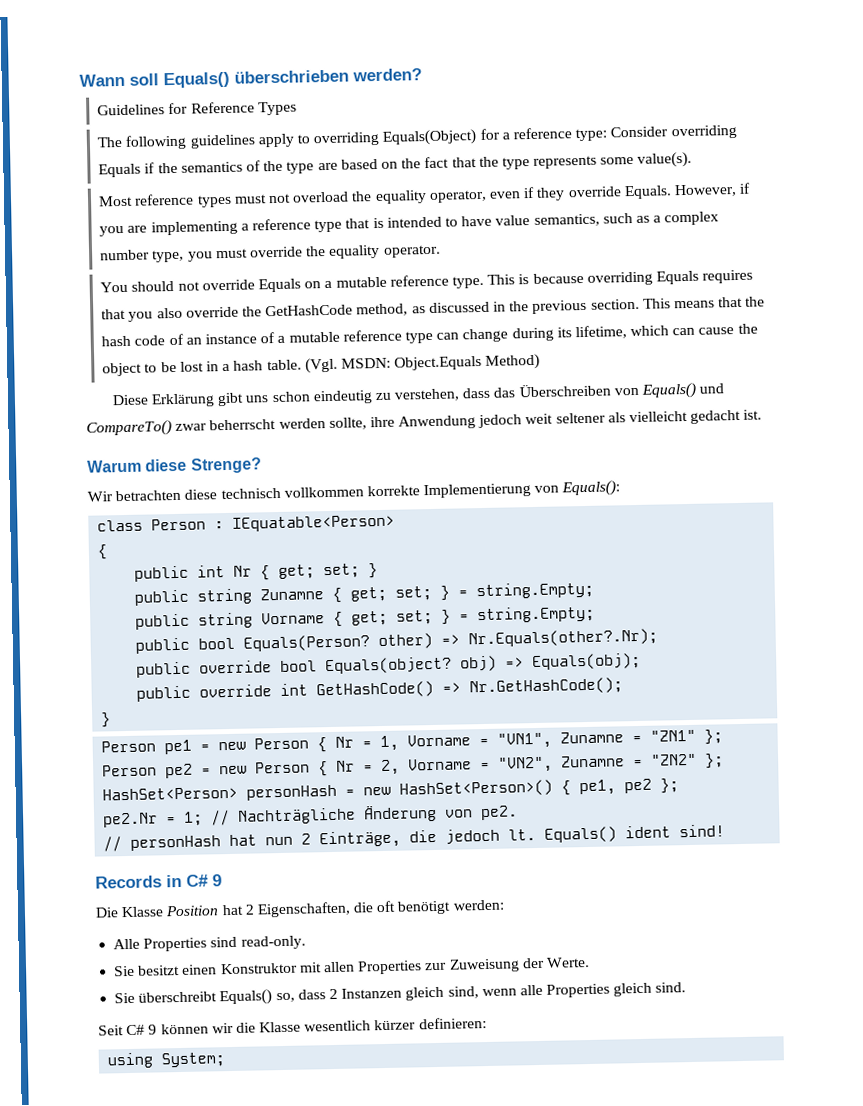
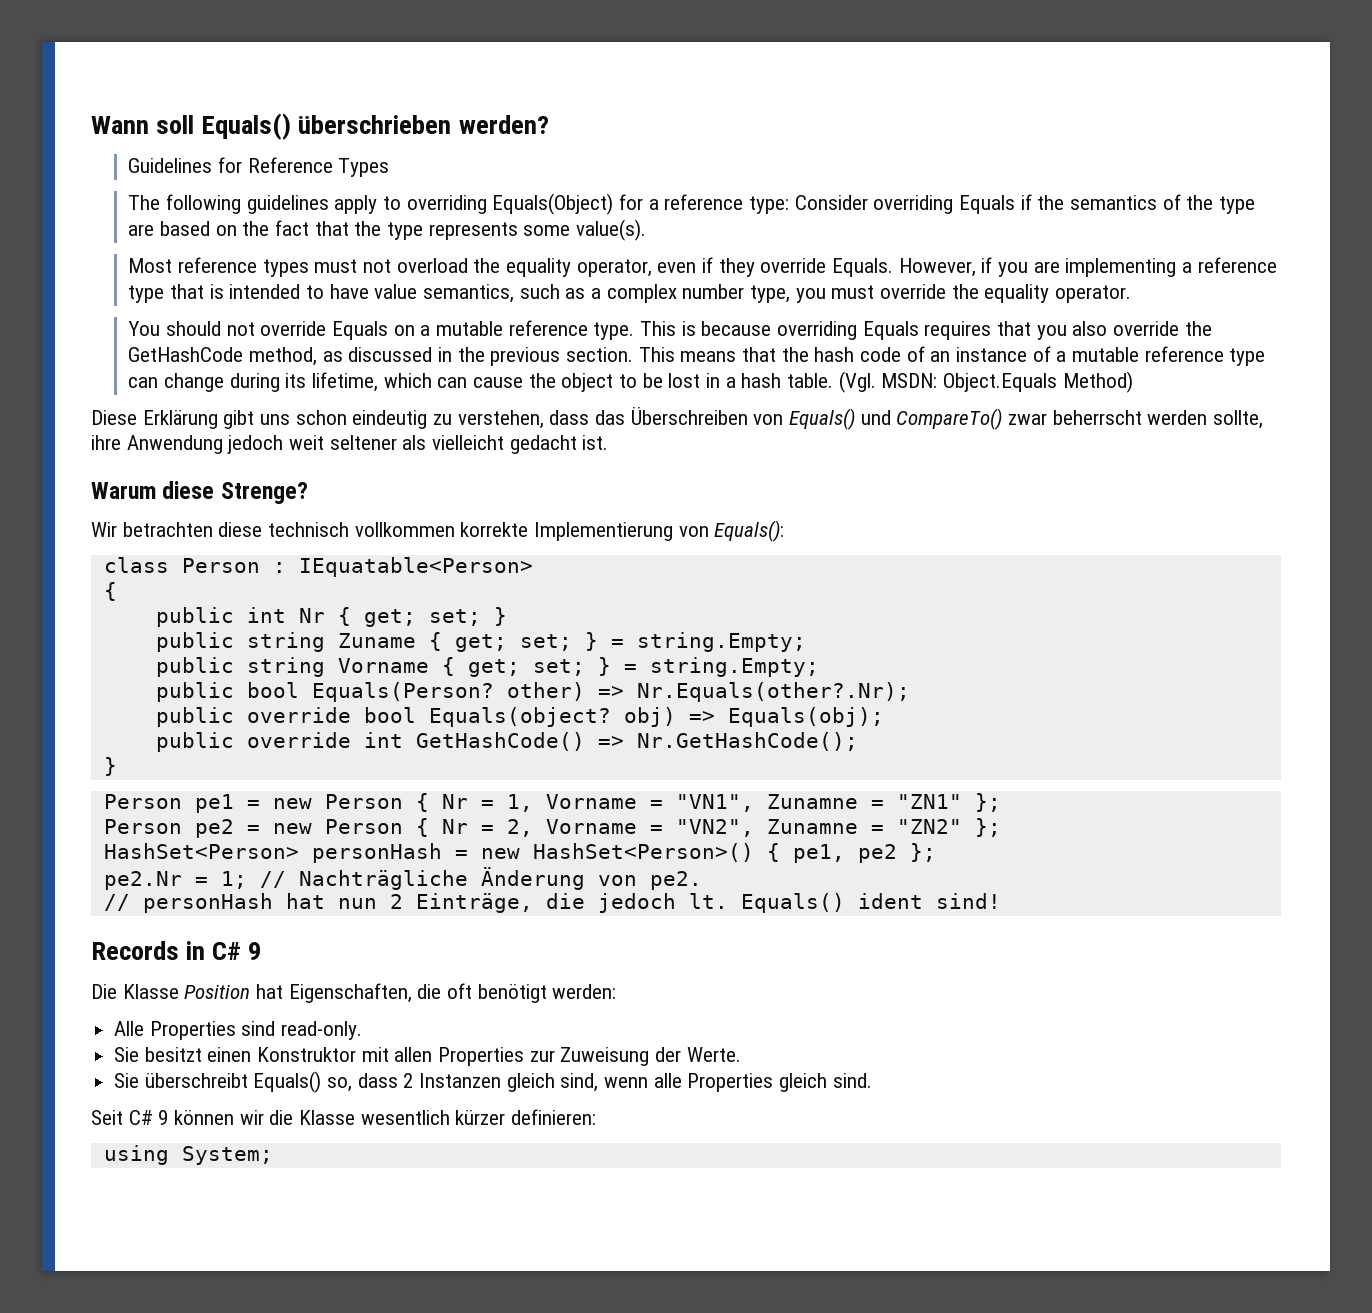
[260,588,325,601] Zunamne -> [337,633,416,648] Zuname
[244,904,255,915] 2 -> (284, 991) none

